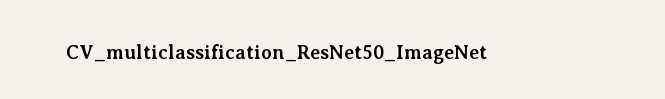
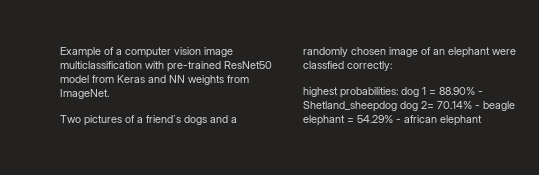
[66,44,487,64] CV_multiclassification_ResNet50_ImageNet -> [60,47,233,58] [60,61,272,72] [60,75,249,85] [60,89,109,99] [60,115,237,126] [303,47,516,58] [303,61,392,71] [303,87,483,98] [303,101,515,112] [303,115,482,126] Example of a computer vision image multiclassification with pre-trained ResNet50 model from Keras and NN weights from ImageNet. // Two pictures of a friend´s dogs and a randomly chosen image of an elephant were classfied correctly: // highest probabilities: dog 1 = 88.90% - Shetland_sheepdog dog 2= 70.14% - beagle elephant = 54.29% - african elephant

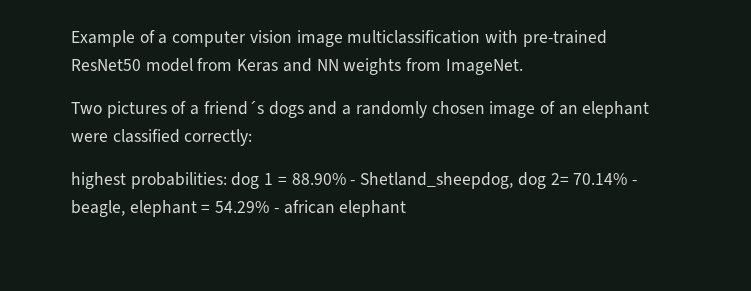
[303,61,344,69] classfied -> [112,129,180,143] classified
[303,101,397,112] Shetland_sheepdog -> [360,172,514,189] Shetland_sheepdog,
[483,101,515,111] beagle -> [71,200,125,217] beagle,

